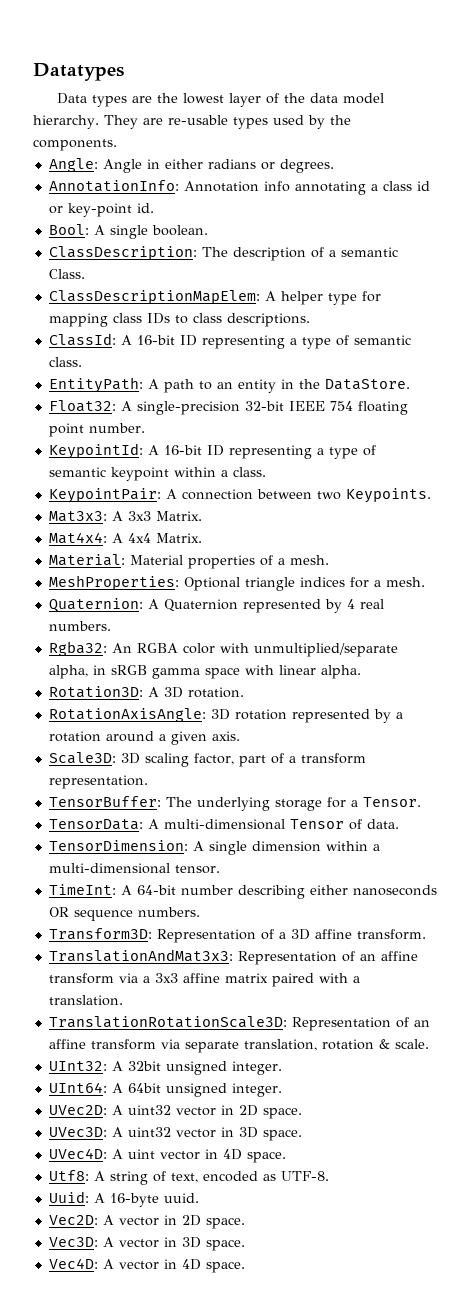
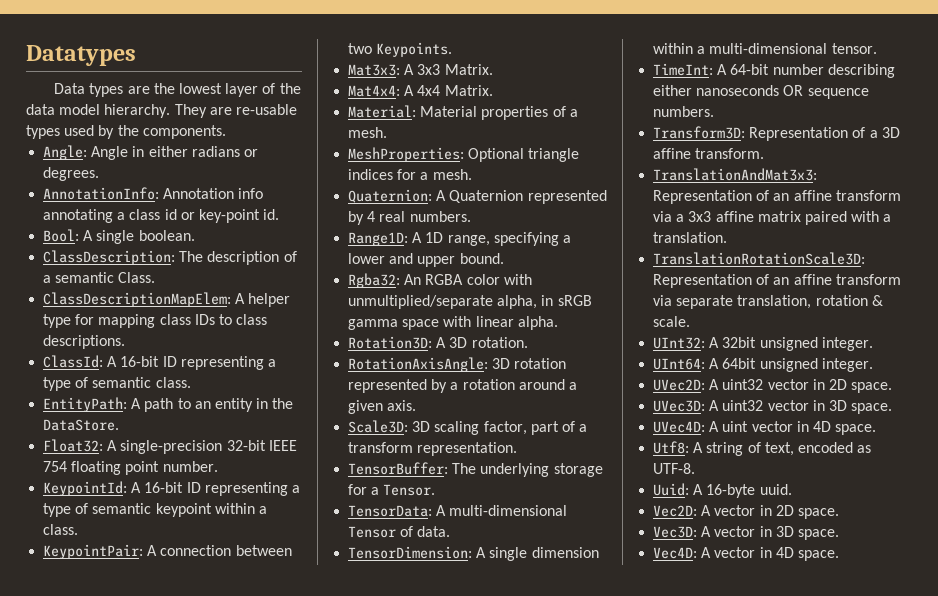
(111, 626) none -> [348,232,571,246] [348,253,504,267] // Range1D: A 1D range, specifying a lower and upper bound.

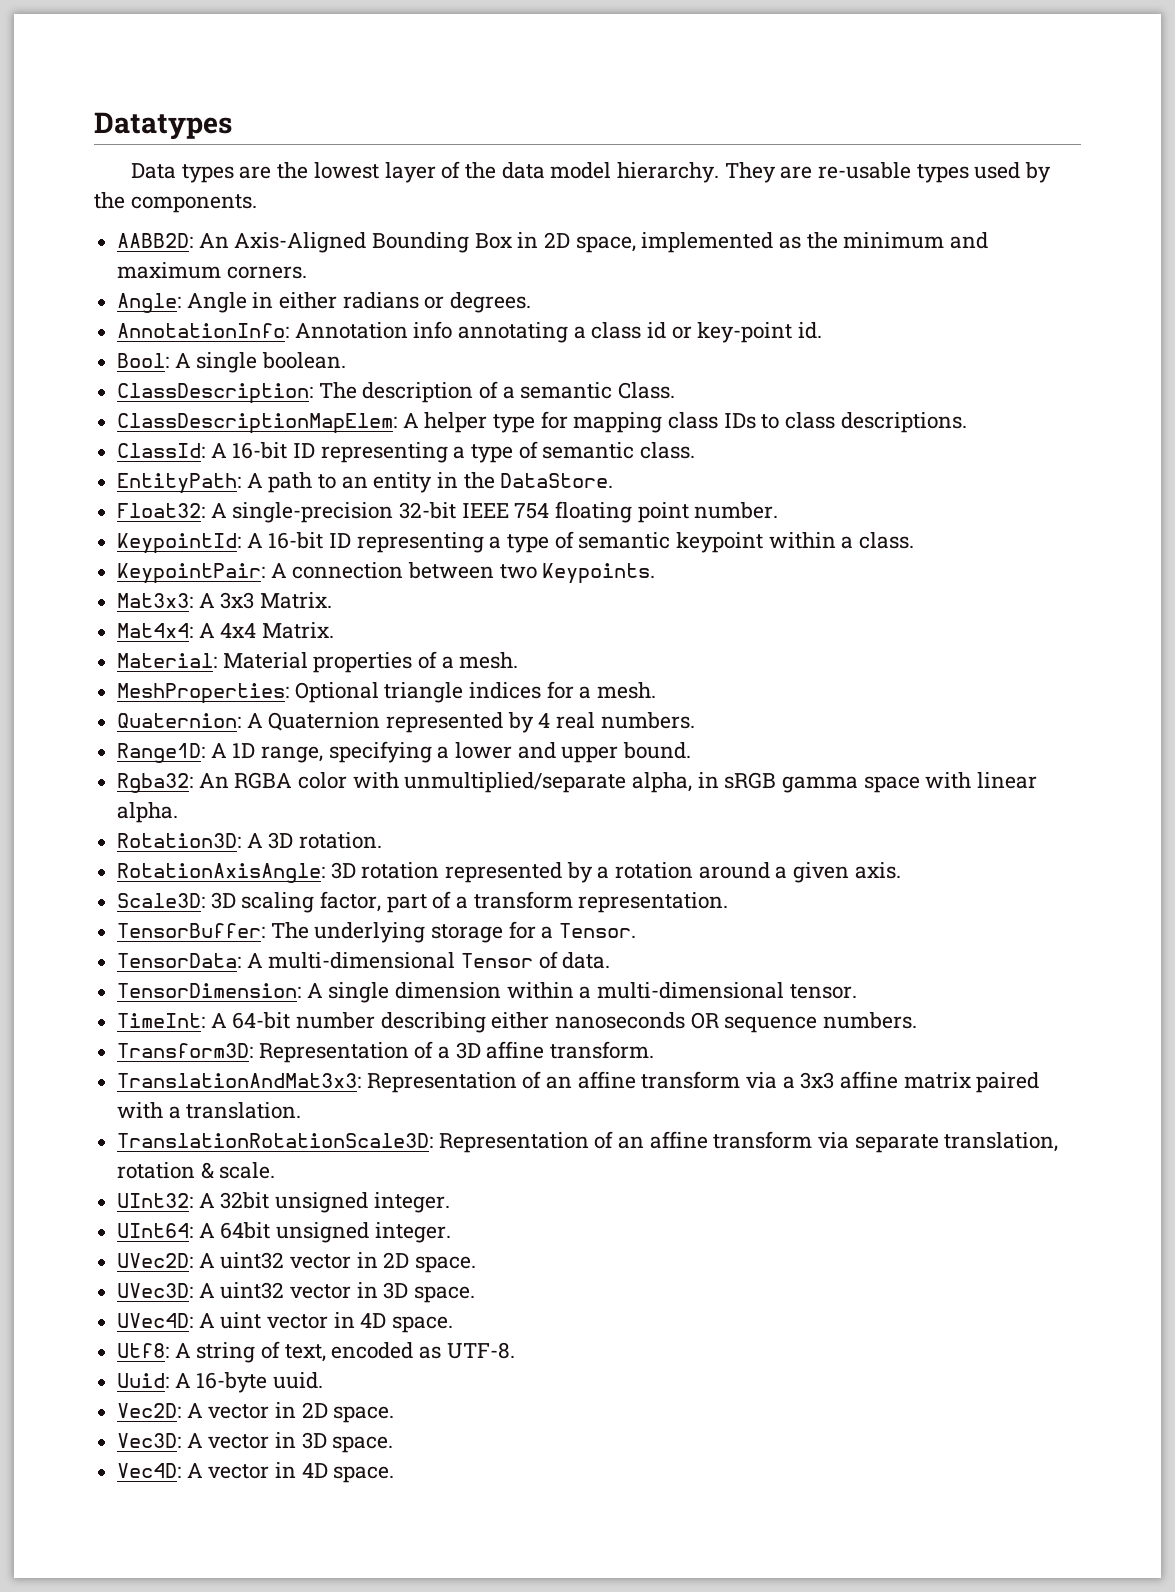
(226, 132) none -> [117,232,989,253] [117,262,307,279] // AABB2D: An Axis-Aligned Bounding Box in 2D space, implemented as the minimum and maximum corners.

